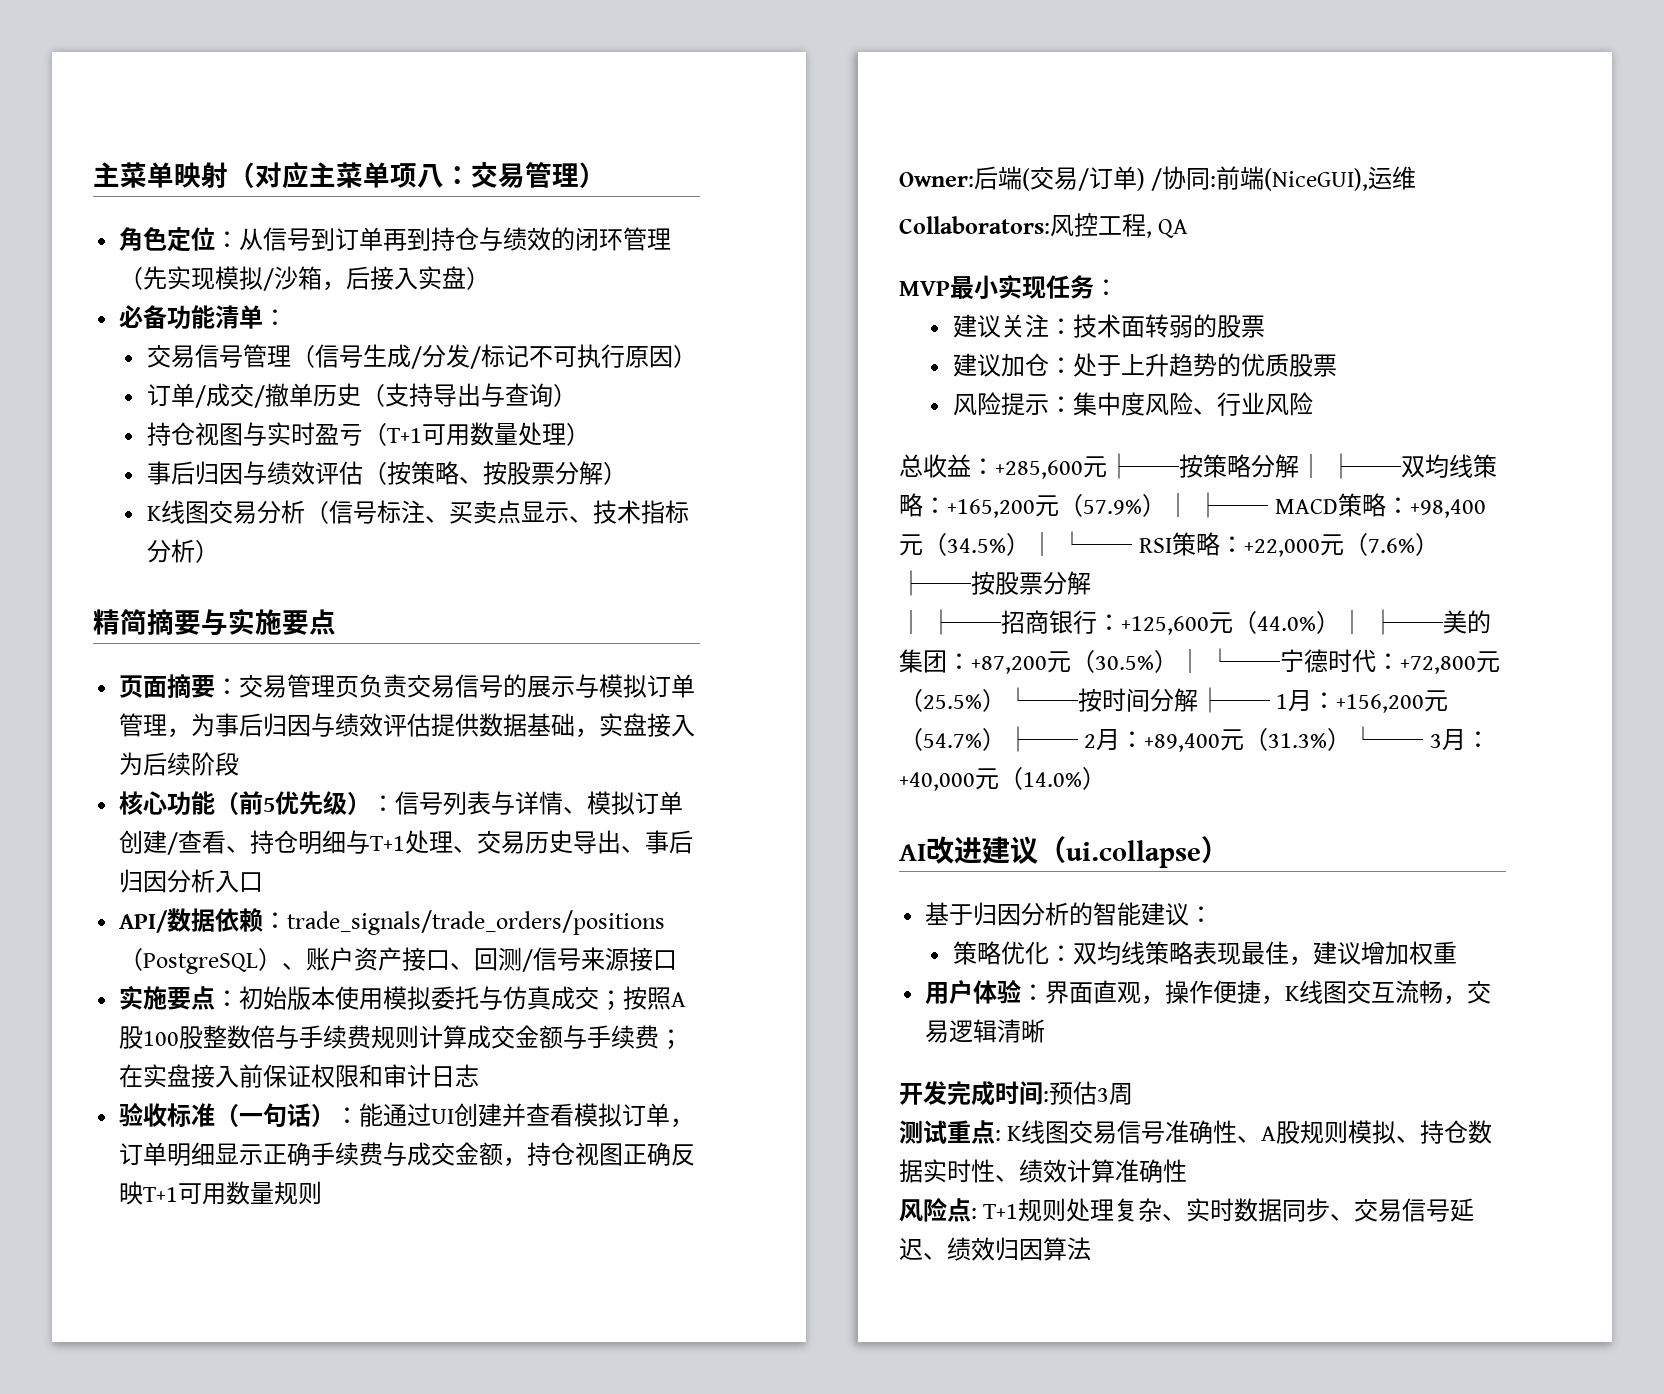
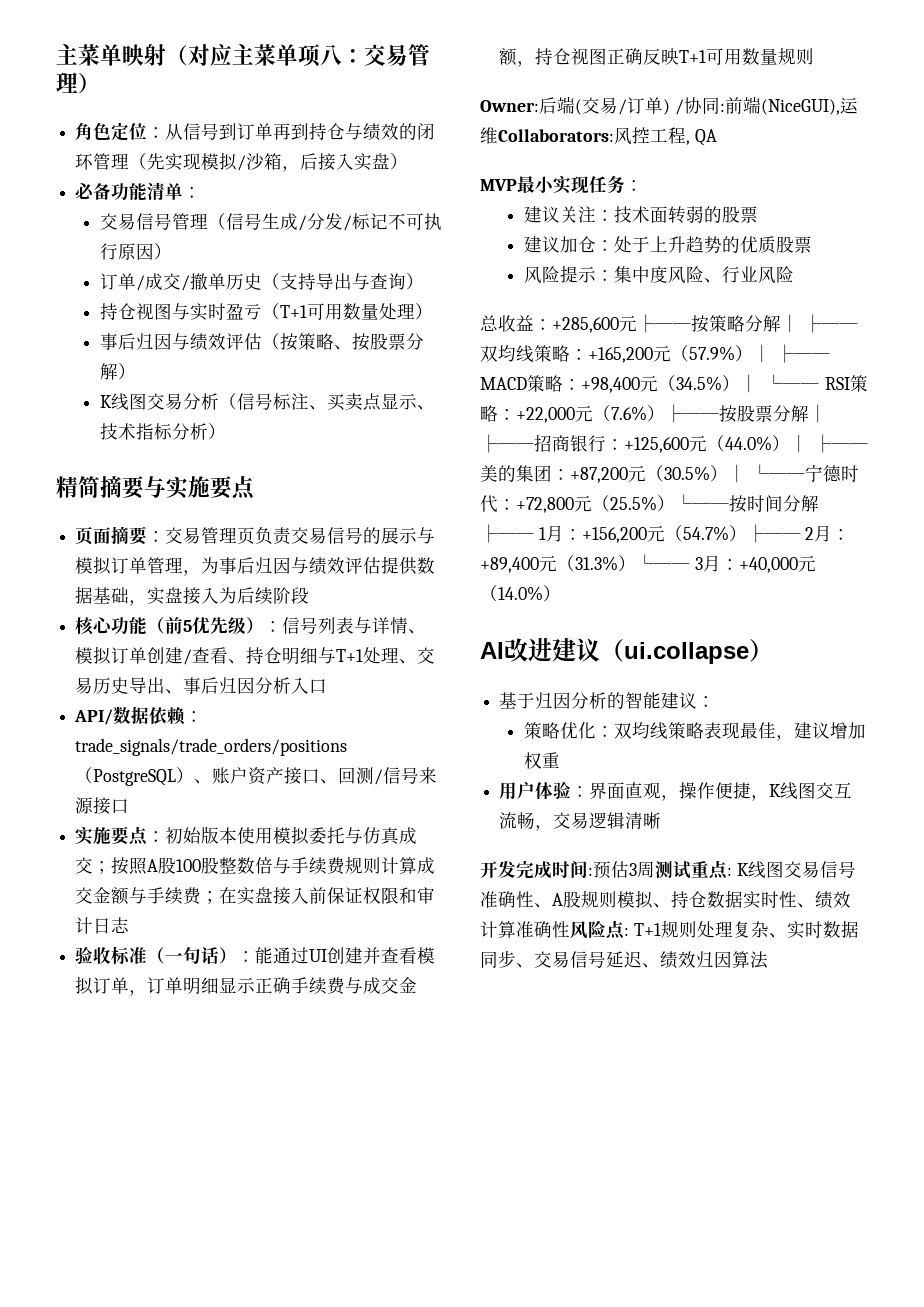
(1417, 178) // -> (498, 135) none
(1091, 583) // -> (809, 413) none
(1133, 1094) // -> (655, 869) none
(1187, 1171) // -> (570, 929) none

